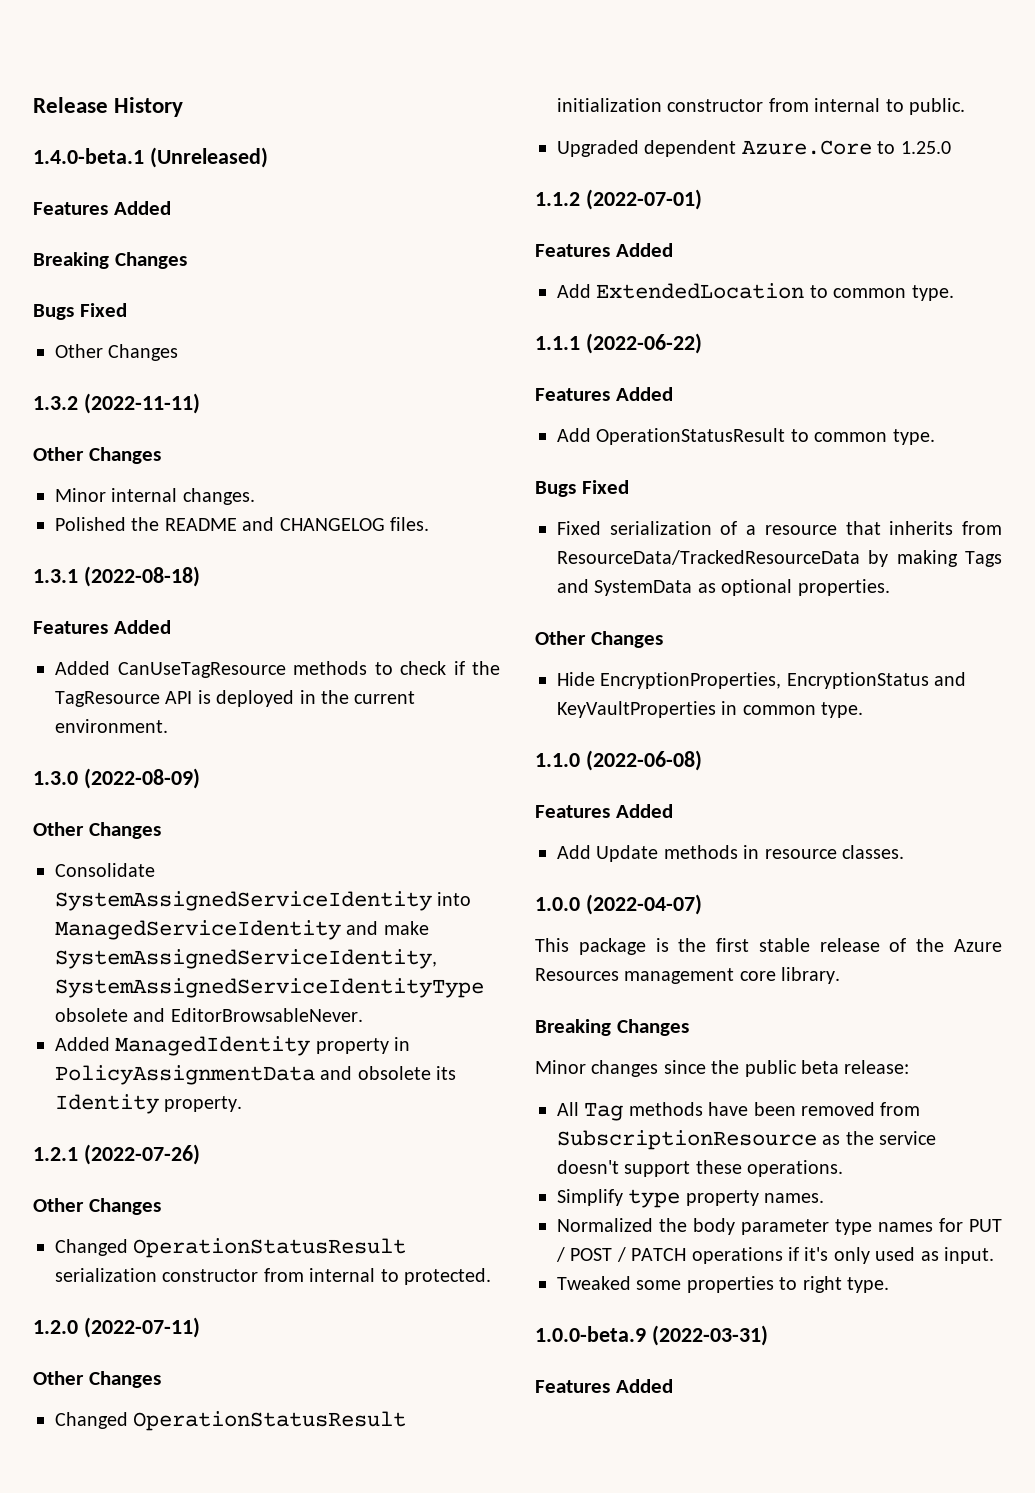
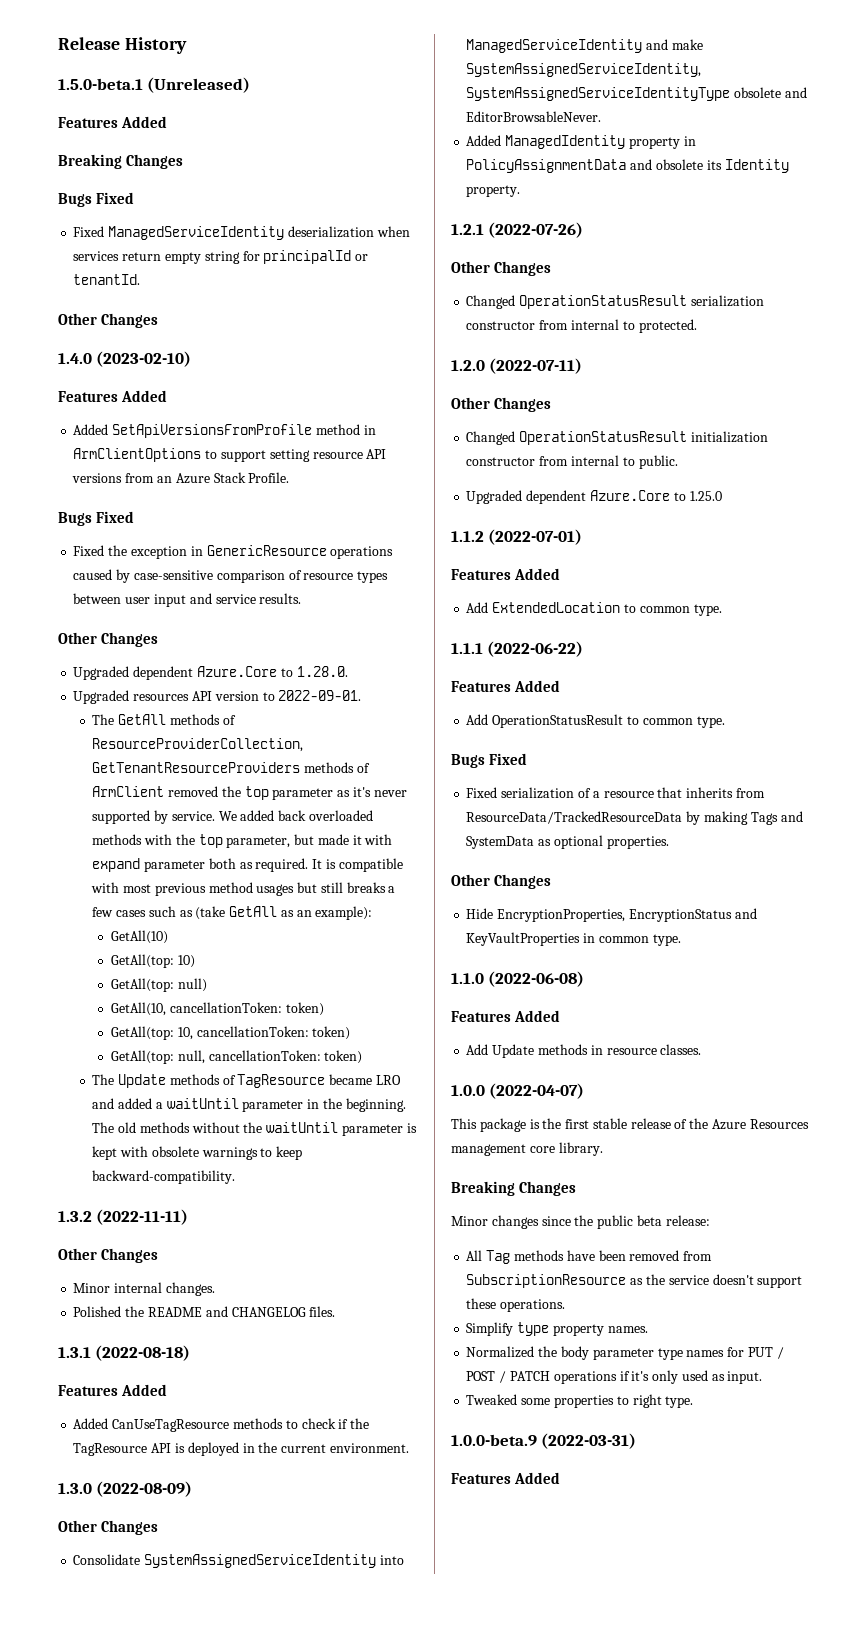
[33,148,144,164] 1.4.0-beta.1 -> [58,78,143,90] 1.5.0-beta.1
[55,344,179,361] Other Changes -> [73,226,410,240] [73,250,369,264] [73,274,141,285] [58,313,159,328] [58,351,192,367] [58,390,168,402] [73,424,376,438] [73,448,387,462] [72,472,290,484] [58,511,135,526] [73,545,394,559] [73,569,389,583] [73,593,302,607] [58,632,159,647] [73,666,348,680] [73,690,362,704] [92,714,236,725] [92,738,304,752] [92,762,370,773] [92,786,407,800] [92,810,373,824] [92,834,393,848] [92,858,403,872] [91,882,396,896] [92,906,373,920] [110,930,168,944] [110,954,195,968] [110,978,207,992] [110,1002,324,1016] [110,1026,351,1040] [110,1050,363,1064] [92,1074,401,1088] [92,1098,406,1112] [92,1122,417,1136] [92,1146,303,1160] [92,1170,236,1184] Fixed ManagedServiceIdentity deserialization when services return empty string for principalId or tenantId. // Other Changes // 1.4.0 (2023-02-10) // Features Added // Added SetApiVersionsFromProfile method in ArmClientOptions to support setting resource API versions from an Azure Stack Profile. // Bugs Fixed // Fixed the exception in GenericResource operations caused by case-sensitive comparison of resource types between user input and service results. // Other Changes // Upgraded dependent Azure.Core to 1.28.0. // Upgraded resources API version to 2022-09-01. // The GetAll methods of ResourceProviderCollection, GetTenantResourceProviders methods of ArmClient removed the top parameter as it's never supported by service. We added back overloaded methods with the top parameter, but made it with expand parameter both as required. It is compatible with most previous method usages but still breaks a few cases such as (take GetAll as an example): // GetAll(10) // GetAll(top: 10) // GetAll(top: null) // GetAll(10, cancellationToken: token) // GetAll(top: 10, cancellationToken: token) // GetAll(top: null, cancellationToken: token) // The Update methods of TagResource became LRO and added a waitUntil parameter in the beginning. The old methods without the waitUntil parameter is kept with obsolete warnings to keep backward-compatibility.

